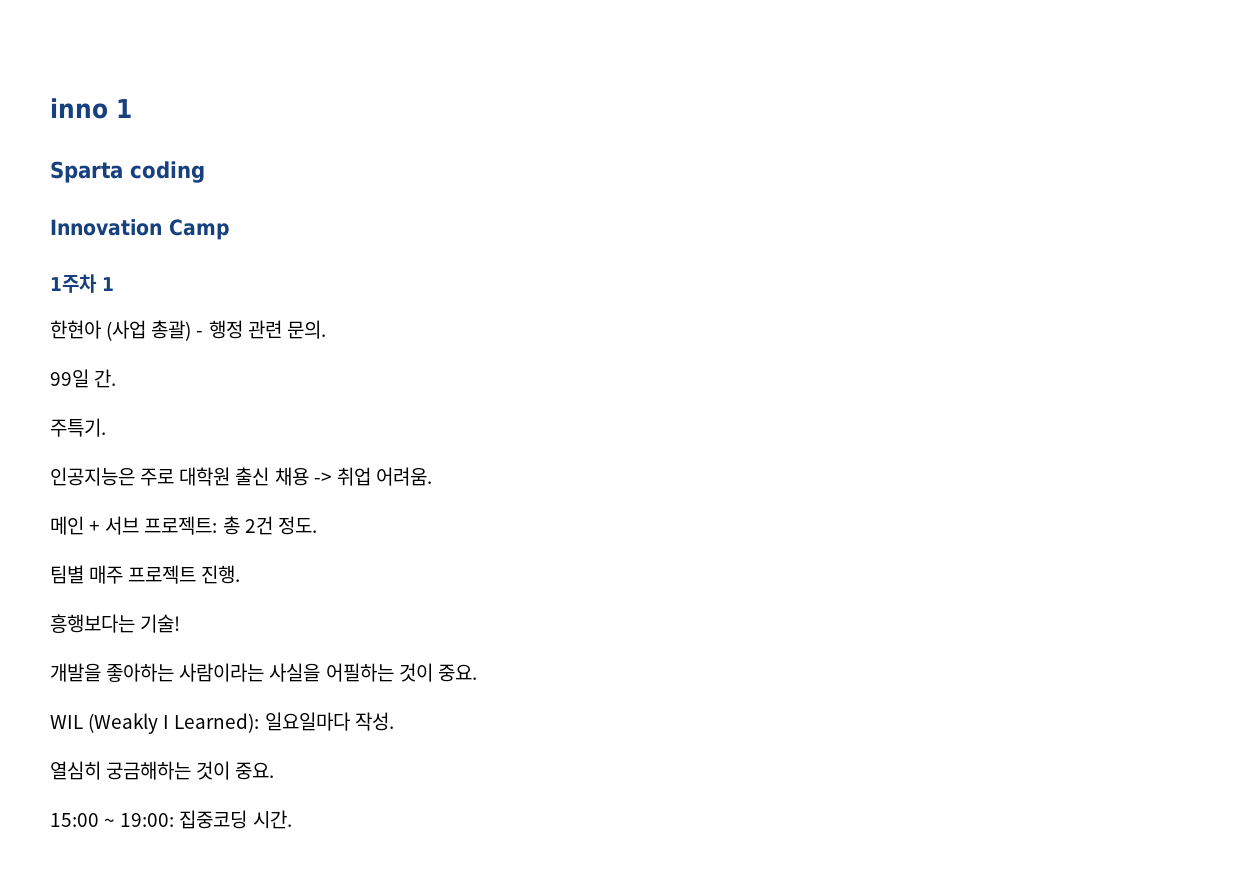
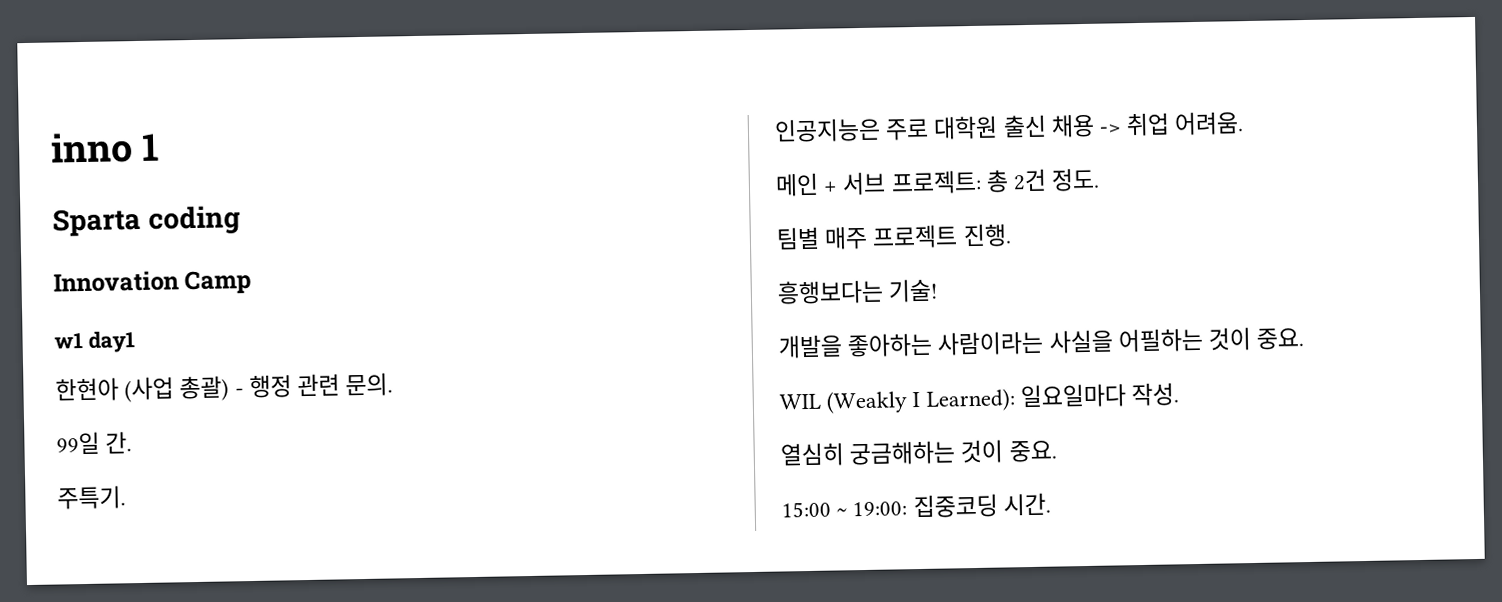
[50,274,114,293] 1주차 1 -> [54,331,135,353] w1 day1

